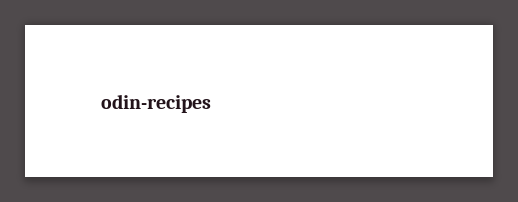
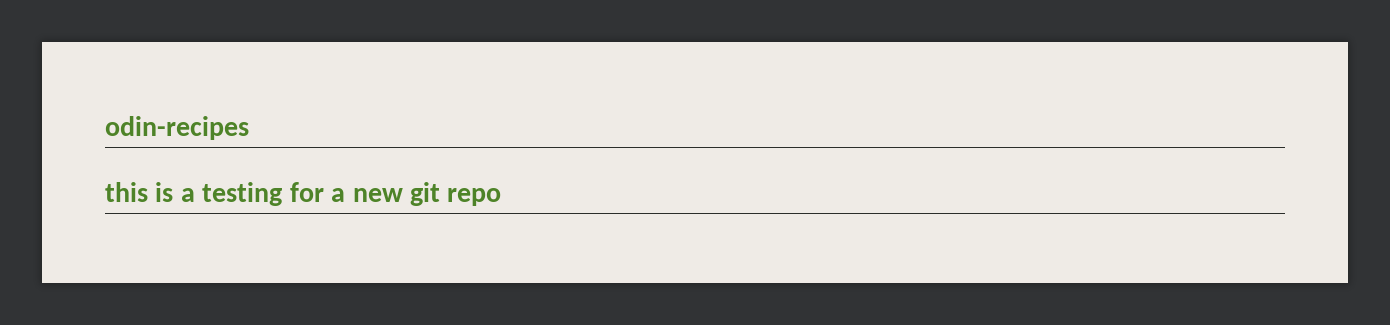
(211, 103) none -> [105,182,502,206] // this is a testing for a new git repo

